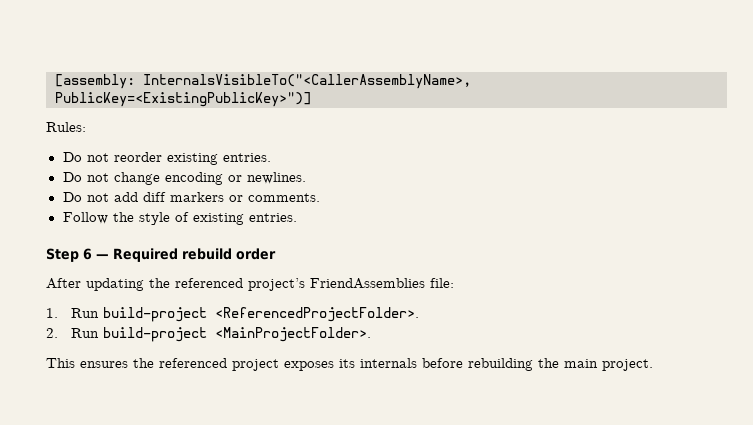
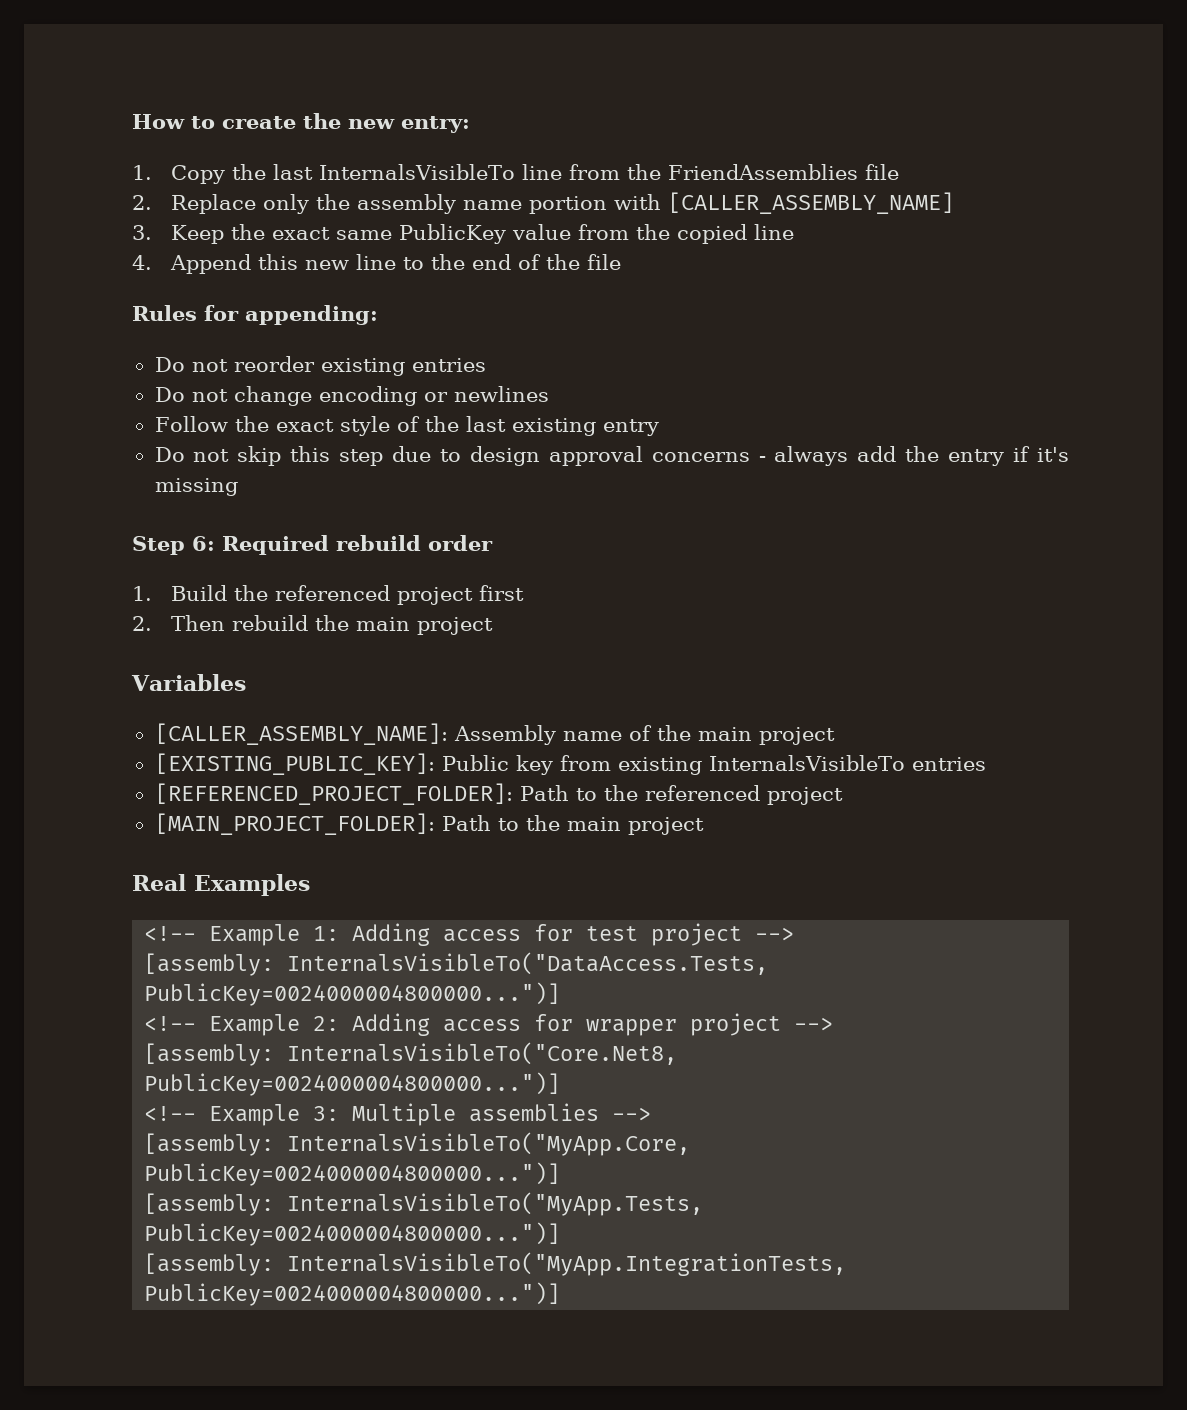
[55,74,471,89] [55,92,311,107] [46,122,86,132] [assembly: InternalsVisibleTo("<CallerAssemblyName>, PublicKey=<ExistingPublicKey>")] // Rules: -> [132,113,470,133] [132,164,899,184] [132,192,954,214] [132,224,794,244] [132,254,621,274] [132,305,378,325] How to create the new entry: // 1. Copy the last InternalsVisibleTo line from the FriendAssemblies file // 2. Replace only the assembly name portion with [CALLER_ASSEMBLY_NAME] // 3. Keep the exact same PublicKey value from the copied line // 4. Append this new line to the end of the file // Rules for appending:
[222,153,271,162] entries. -> [411,358,486,372] entries
[246,172,306,184] [62,192,320,202] [62,212,297,225] newlines. // Do not add diff markers or comments. // Follow the style of existing entries. -> [453,386,549,402] [154,416,659,436] [154,446,1070,466] [154,478,238,496] newlines // Follow the exact style of the last existing entry // Do not skip this step due to design approval concerns - always add the entry if it's missing
[83,248,109,260] 6 — -> [192,536,215,551] 6:
[46,278,454,291] [46,307,420,322] [46,327,372,342] [46,358,653,371] After updating the referenced project’s FriendAssemblies file: // 1. Run build-project <ReferencedProjectFolder>. // 2. Run build-project <MainProjectFolder>. // This ensures the referenced project exposes its internals before rebuilding the main project. -> [132,585,524,605] [132,615,493,635] [131,674,246,691] [154,723,835,745] [154,753,986,775] [154,783,843,805] [154,813,704,835] [132,874,310,896] [144,923,795,946] [144,952,769,976] [144,982,561,1006] [144,1013,834,1036] [144,1042,678,1066] [144,1072,561,1096] [144,1103,652,1126] [144,1132,691,1156] [144,1162,561,1186] [144,1192,704,1216] [144,1222,561,1246] [144,1252,847,1276] [144,1282,561,1306] 1. Build the referenced project first // 2. Then rebuild the main project // Variables // [CALLER_ASSEMBLY_NAME]: Assembly name of the main project // [EXISTING_PUBLIC_KEY]: Public key from existing InternalsVisibleTo entries // [REFERENCED_PROJECT_FOLDER]: Path to the referenced project // [MAIN_PROJECT_FOLDER]: Path to the main project // Real Examples // <!-- Example 1: Adding access for test project --> // [assembly: InternalsVisibleTo("DataAccess.Tests, PublicKey=0024000004800000...")] // <!-- Example 2: Adding access for wrapper project --> // [assembly: InternalsVisibleTo("Core.Net8, PublicKey=0024000004800000...")] // <!-- Example 3: Multiple assemblies --> // [assembly: InternalsVisibleTo("MyApp.Core, PublicKey=0024000004800000...")] // [assembly: InternalsVisibleTo("MyApp.Tests, PublicKey=0024000004800000...")] // [assembly: InternalsVisibleTo("MyApp.IntegrationTests, PublicKey=0024000004800000...")]

